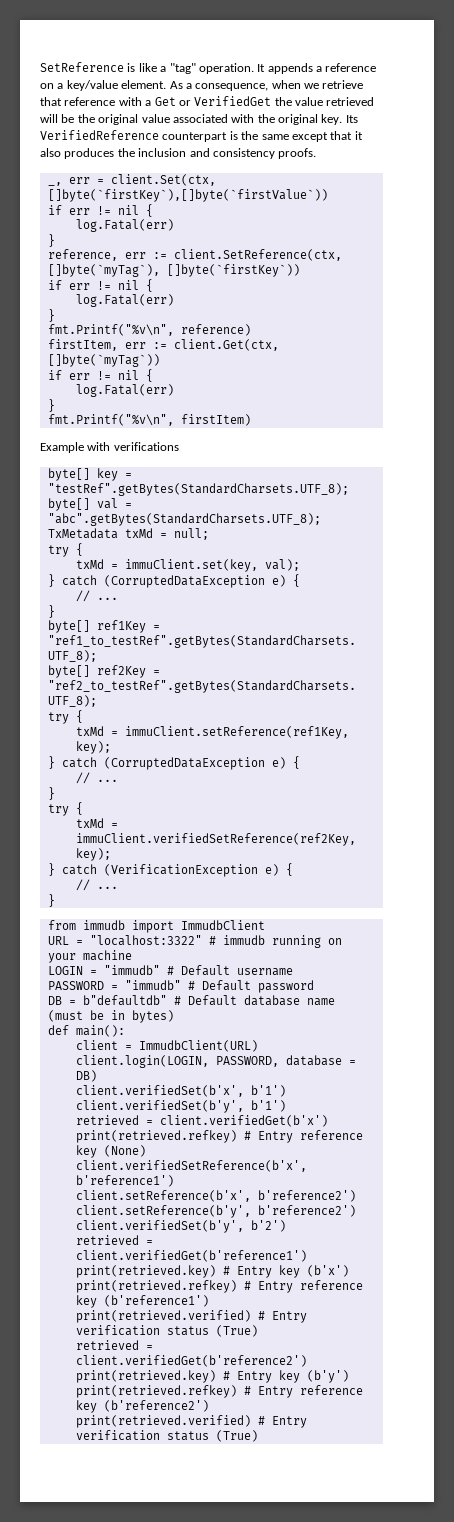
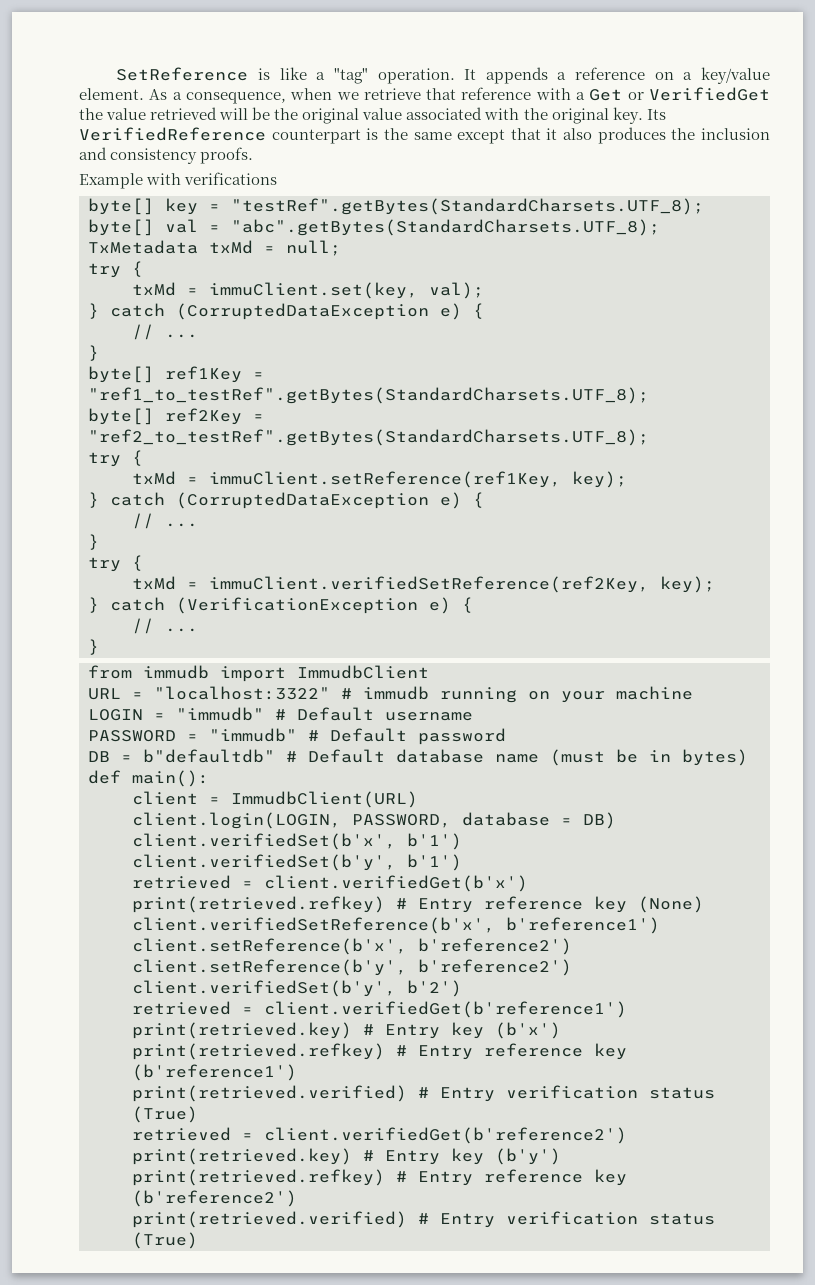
[47,174,216,186] [47,189,328,202] [47,204,153,217] [75,219,174,232] [47,234,55,247] [47,249,342,261] [47,264,300,277] [47,279,153,292] [75,294,174,307] [47,309,55,322] [47,324,251,336] [47,339,279,351] [47,354,160,367] [47,369,153,382] [75,384,174,397] [47,399,55,412] [47,414,251,426] // _, err = client.Set(ctx, []byte(`firstKey`),[]byte(`firstValue`)) // if err != nil { // log.Fatal(err) // } // reference, err := client.SetReference(ctx, []byte(`myTag`), []byte(`firstKey`)) // if err != nil { // log.Fatal(err) // } // fmt.Printf("%v\n", reference) // firstItem, err := client.Get(ctx, []byte(`myTag`)) // if err != nil { // log.Fatal(err) // } // fmt.Printf("%v\n", firstItem) -> (254, 155) none

